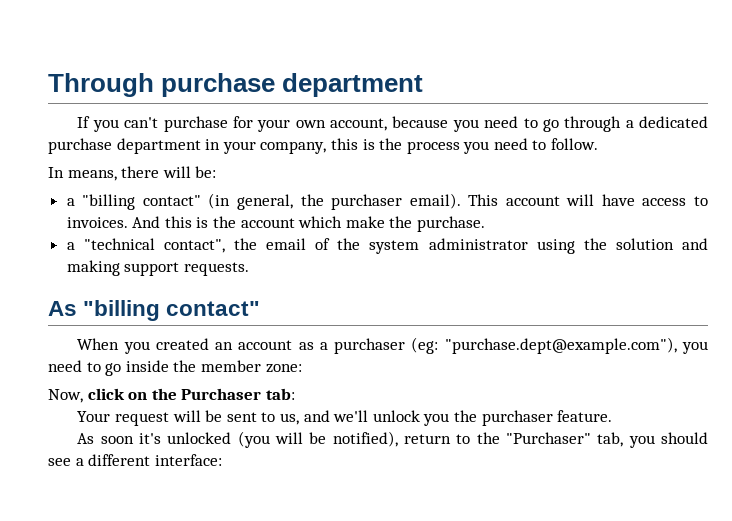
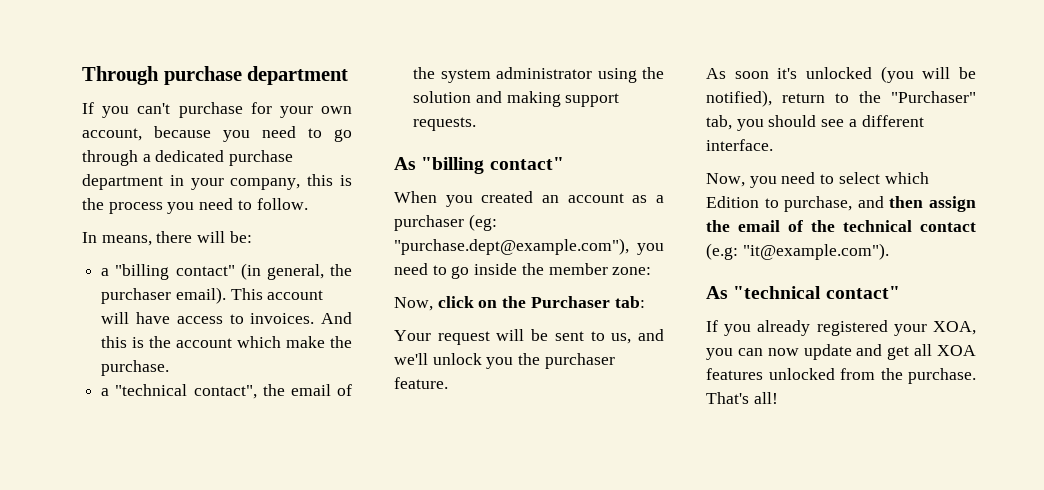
[154,454,222,466] interface: -> [706,139,773,151] [706,172,929,188] [706,196,976,212] [706,220,976,232] [706,243,889,260] [706,286,900,299] [706,320,976,336] [706,344,976,360] [706,368,976,384] [706,392,778,404] interface. // Now, you need to select which Edition to purchase, and then assign the email of the technical contact (e.g: "it@example.com"). // As "technical contact" // If you already registered your XOA, you can now update and get all XOA features unlocked from the purchase. That's all!

